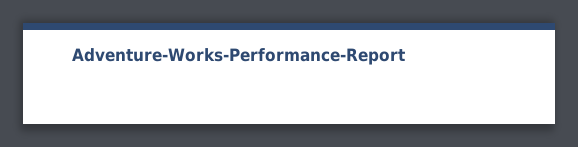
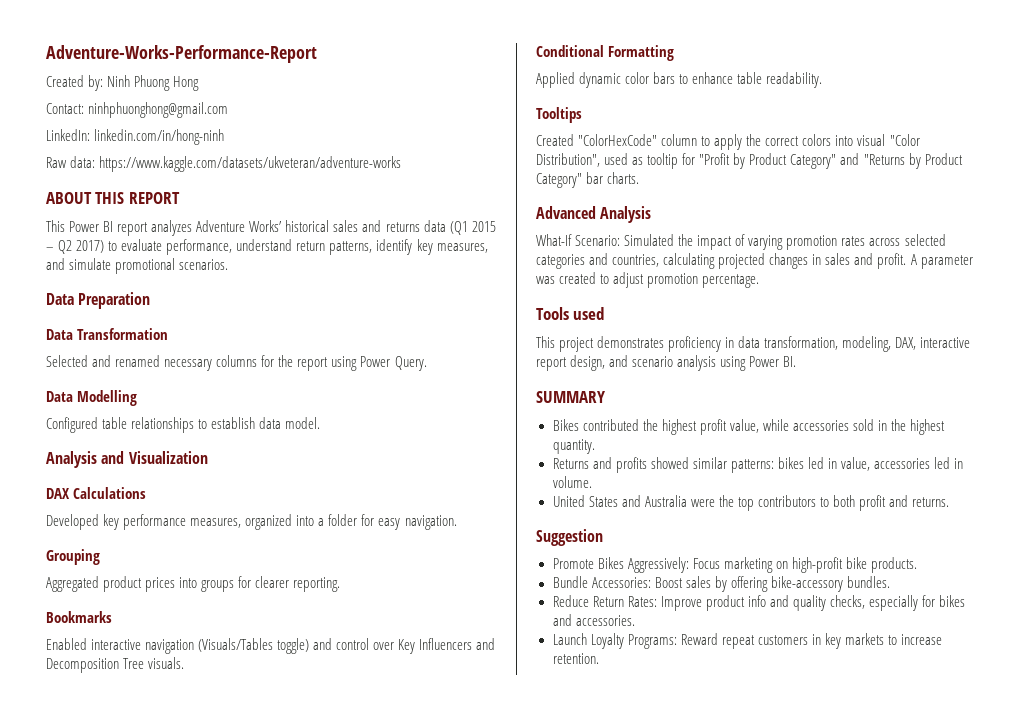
(405, 56) none -> [46,75,200,91] [46,102,229,118] [46,129,225,145] [46,156,402,172] [46,192,180,204] [46,220,496,236] [46,239,488,255] [46,258,229,274] [46,292,151,309] [46,328,169,340] [46,355,427,371] [46,390,138,406] [46,417,321,433] [46,451,208,468] [46,487,147,499] [46,514,457,530] [46,549,100,565] [46,576,341,592] [46,611,112,623] [46,638,496,654] [46,657,185,673] [536,45,675,61] [536,72,823,88] [536,107,582,123] [536,134,920,150] [536,153,963,169] [536,172,640,188] [536,206,652,223] [536,234,946,250] [536,253,973,269] [536,272,760,288] [536,307,605,320] [536,336,971,352] [536,355,797,371] [536,391,605,403] [552,419,946,435] [552,439,595,454] [552,457,964,473] [552,476,592,488] [552,495,950,511] [536,529,603,546] [552,557,917,573] [552,576,890,592] [552,595,966,611] [552,614,635,626] [552,633,942,649] [552,653,599,664] // Created by: Ninh Phuong Hong // Contact: ninhphuonghong@gmail.com // LinkedIn: linkedin.com/in/hong-ninh // Raw data: https://www.kaggle.com/datasets/ukveteran/adventure-works // ABOUT THIS REPORT // This Power BI report analyzes Adventure Works’ historical sales and returns data (Q1 2015 – Q2 2017) to evaluate performance, understand return patterns, identify key measures, and simulate promotional scenarios. // Data Preparation // Data Transformation // Selected and renamed necessary columns for the report using Power Query. // Data Modelling // Configured table relationships to establish data model. // Analysis and Visualization // DAX Calculations // Developed key performance measures, organized into a folder for easy navigation. // Grouping // Aggregated product prices into groups for clearer reporting. // Bookmarks // Enabled interactive navigation (Visuals/Tables toggle) and control over Key Influencers and Decomposition Tree visuals. // Conditional Formatting // Applied dynamic color bars to enhance table readability. // Tooltips // Created "ColorHexCode" column to apply the correct colors into visual "Color Distribution", used as tooltip for "Profit by Product Category" and "Returns by Product Category" bar charts. // Advanced Analysis // What-If Scenario: Simulated the impact of varying promotion rates across selected categories and countries, calculating projected changes in sales and profit. A parameter was created to adjust promotion percentage. // Tools used // This project demonstrates proficiency in data transformation, modeling, DAX, interactive report design, and scenario analysis using Power BI. // SUMMARY // Bikes contributed the highest profit value, while accessories sold in the highest quantity. // Returns and profits showed similar patterns: bikes led in value, accessories led in volume. // United States and Australia were the top contributors to both profit and returns. // Suggestion // Promote Bikes Aggressively: Focus marketing on high-profit bike products. // Bundle Accessories: Boost sales by offering bike-accessory bundles. // Reduce Return Rates: Improve product info and quality checks, especially for bikes and accessories. // Launch Loyalty Programs: Reward repeat customers in key markets to increase retention.

